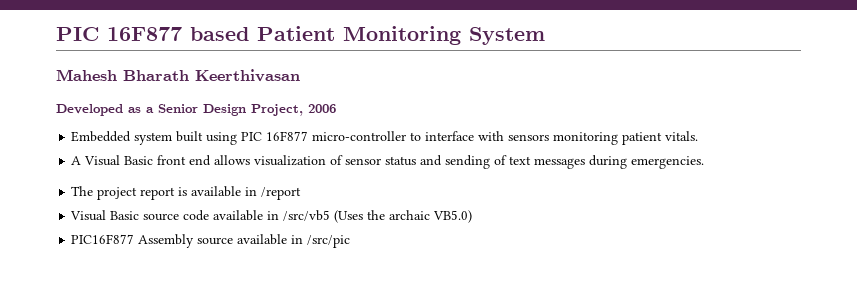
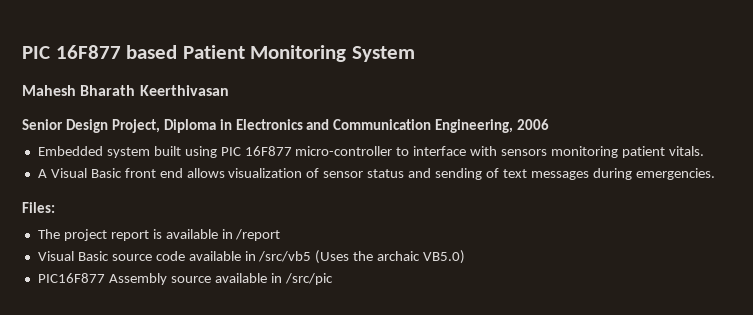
[56,104,303,116] Developed as a Senior Design Project, -> [22,119,514,133] Senior Design Project, Diploma in Electronics and Communication Engineering,
(705, 162) none -> [22,202,55,213] // Files:

